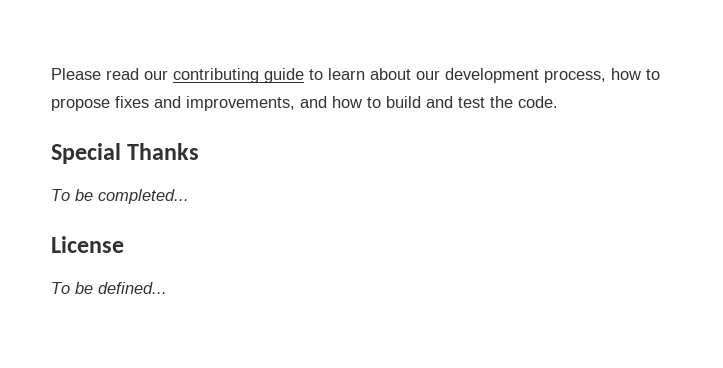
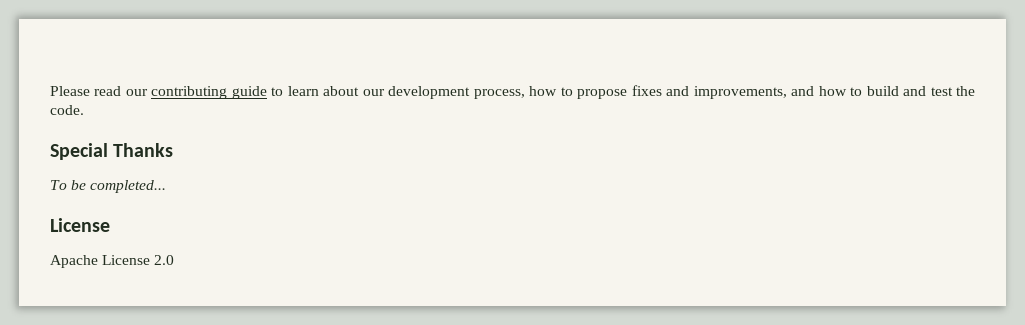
[51,282,167,294] To be defined... -> [50,255,175,268] Apache License 2.0

